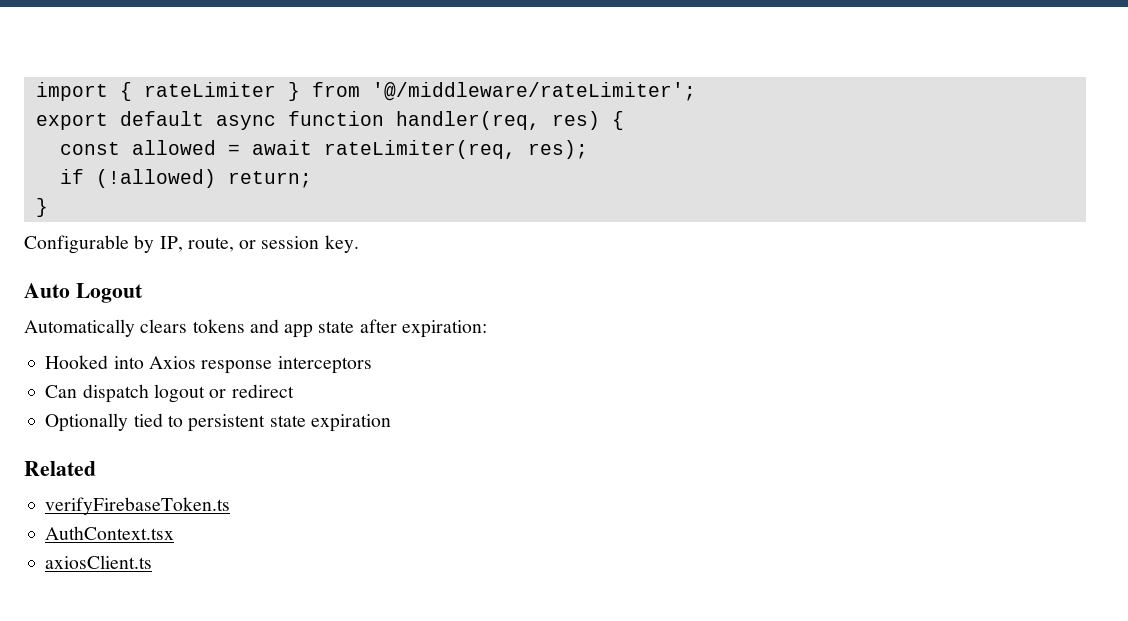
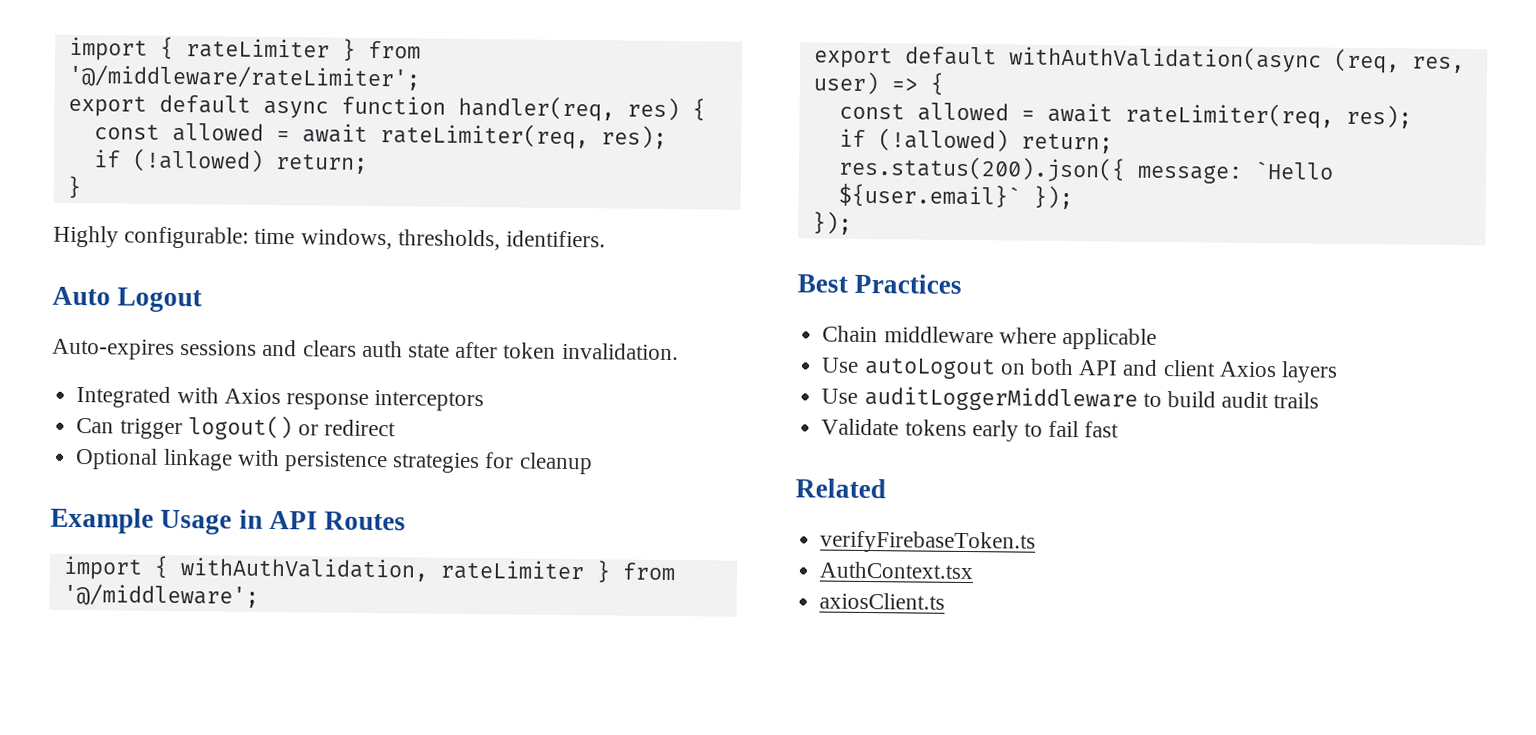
[24,235,359,254] [24,283,143,303] [24,319,487,338] [45,355,144,369] Configurable by IP, route, or session key. // Auto Logout // Automatically clears tokens and app state after expiration: // Hooked into -> [53,225,607,251] [52,286,203,313] [52,338,679,361] [76,386,219,408] Highly configurable: time windows, thresholds, identifiers. // Auto Logout // Auto-expires sessions and clears auth state after token invalidation. // Integrated with
[82,384,205,403] dispatch logout -> [119,415,293,441] trigger logout()
[45,413,391,432] Optionally tied to persistent state expiration -> [75,448,593,475] [50,507,407,535] [62,555,676,583] [62,583,259,608] [813,45,1465,74] [812,71,944,96] [838,102,1412,129] [838,128,1113,154] [837,155,1334,184] [837,183,1073,210] [811,211,852,235] [797,273,963,294] [822,325,1157,350] [821,357,1338,383] [821,385,1320,412] [821,418,1120,442] Optional linkage with persistence strategies for cleanup // Example Usage in API Routes // import { withAuthValidation, rateLimiter } from '@/middleware'; // export default withAuthValidation(async (req, res, user) => { // const allowed = await rateLimiter(req, res); // if (!allowed) return; // res.status(200).json({ message: `Hello ${user.email}` }); // }); // Best Practices // Chain middleware where applicable // Use autoLogout on both API and client Axios layers // Use auditLoggerMiddleware to build audit trails // Validate tokens early to fail fast

